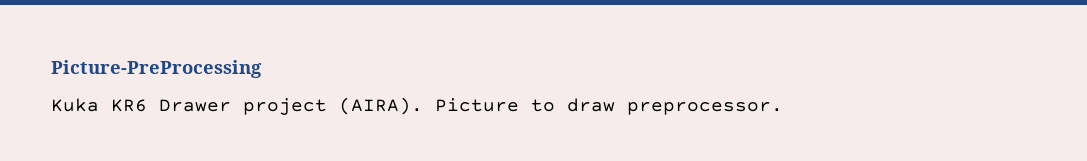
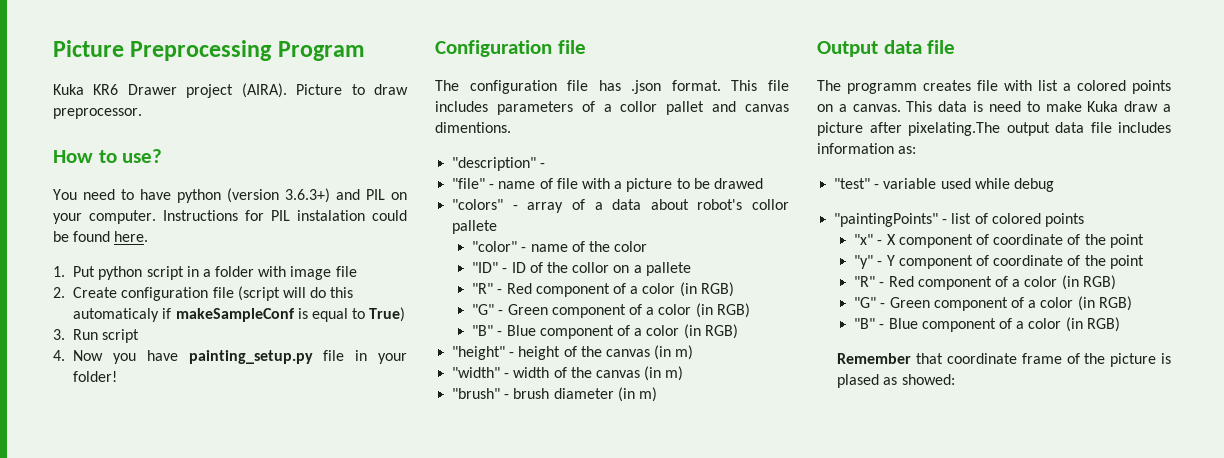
[51,60,262,78] Picture-PreProcessing -> [53,40,365,61] Picture Preprocessing Program
(783, 108) none -> [53,149,163,163] [53,188,407,203] [53,210,407,224] [53,231,149,242] [53,266,357,280] [53,286,354,301] [73,307,406,322] [53,329,140,343] [53,350,407,364] [73,371,118,382] [435,40,586,57] [435,80,789,94] [435,101,789,115] [435,122,511,133] [452,157,546,171] [452,178,763,192] [452,199,789,213] [452,220,498,234] [472,241,648,252] [472,262,691,276] [472,282,734,297] [472,303,750,318] [472,324,738,339] [452,345,694,360] [452,366,684,381] [452,387,657,402] [817,40,956,57] [817,80,1171,94] [817,101,1171,112] [817,122,1171,136] [817,143,917,154] [834,178,1054,192] [834,213,1084,227] [854,234,1144,248] [854,255,1144,269] [854,275,1116,290] [854,296,1132,311] [854,317,1120,332] [837,353,1171,367] [837,374,955,388] // How to use? // You need to have python (version 3.6.3+) and PIL on your computer. Instructions for PIL instalation could be found here. // 1. Put python script in a folder with image file // 2. Create configuration file (script will do this automaticaly if makeSampleConf is equal to True) // 3. Run script // 4. Now you have painting_setup.py file in your folder! // Configuration file // The configuration file has .json format. This file includes parameters of a collor pallet and canvas dimentions. // "description" - // "file" - name of file with a picture to be drawed // "colors" - array of a data about robot's collor pallete // "color" - name of the color // "ID" - ID of the collor on a pallete // "R" - Red component of a color (in RGB) // "G" - Green component of a color (in RGB) // "B" - Blue component of a color (in RGB) // "height" - height of the canvas (in m) // "width" - width of the canvas (in m) // "brush" - brush diameter (in m) // Output data file // The programm creates file with list a colored points on a canvas. This data is need to make Kuka draw a picture after pixelating.The output data file includes information as: // "test" - variable used while debug // "paintingPoints" - list of colored points // "x" - X component of coordinate of the point // "y" - Y component of coordinate of the point // "R" - Red component of a color (in RGB) // "G" - Green component of a color (in RGB) // "B" - Blue component of a color (in RGB) // Remember that coordinate frame of the picture is plased as showed:

